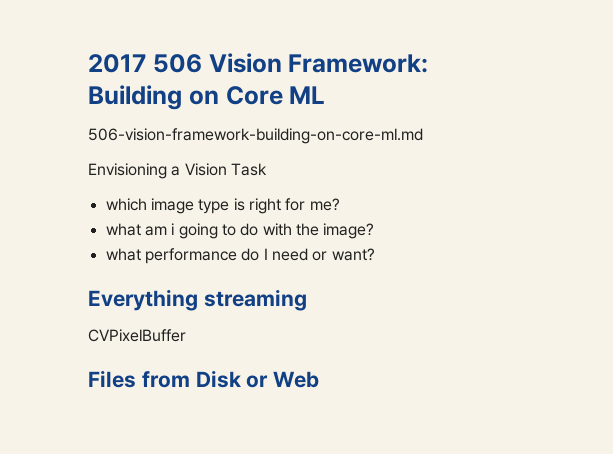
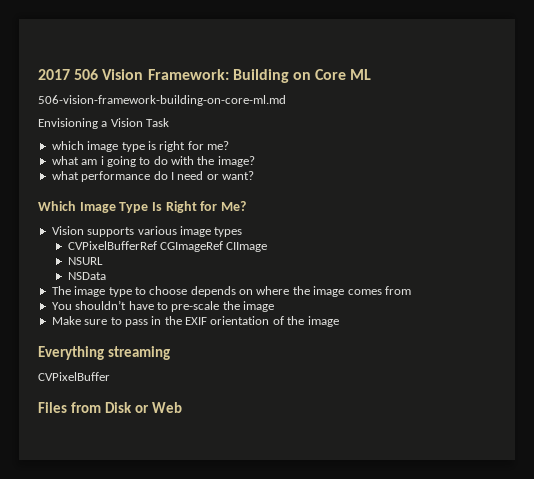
(375, 254) none -> [38,201,246,213] [51,226,243,237] [67,241,268,252] [67,257,103,265] [67,272,106,280] [51,286,411,297] [51,300,274,312] [51,316,339,327] // Which Image Type Is Right for Me? // Vision supports various image types // CVPixelBufferRef CGImageRef CIImage // NSURL // NSData // The image type to choose depends on where the image comes from // You shouldn’t have to pre-scale the image // Make sure to pass in the EXIF orientation of the image

